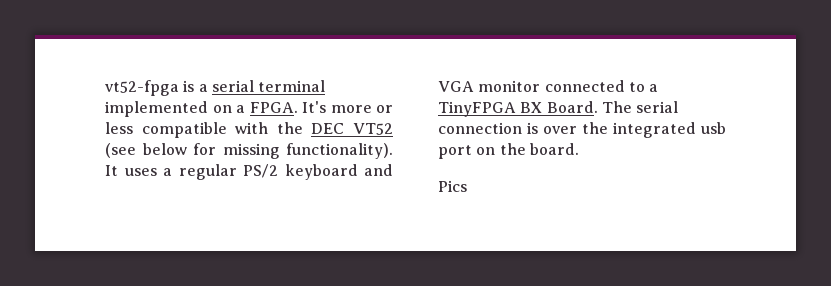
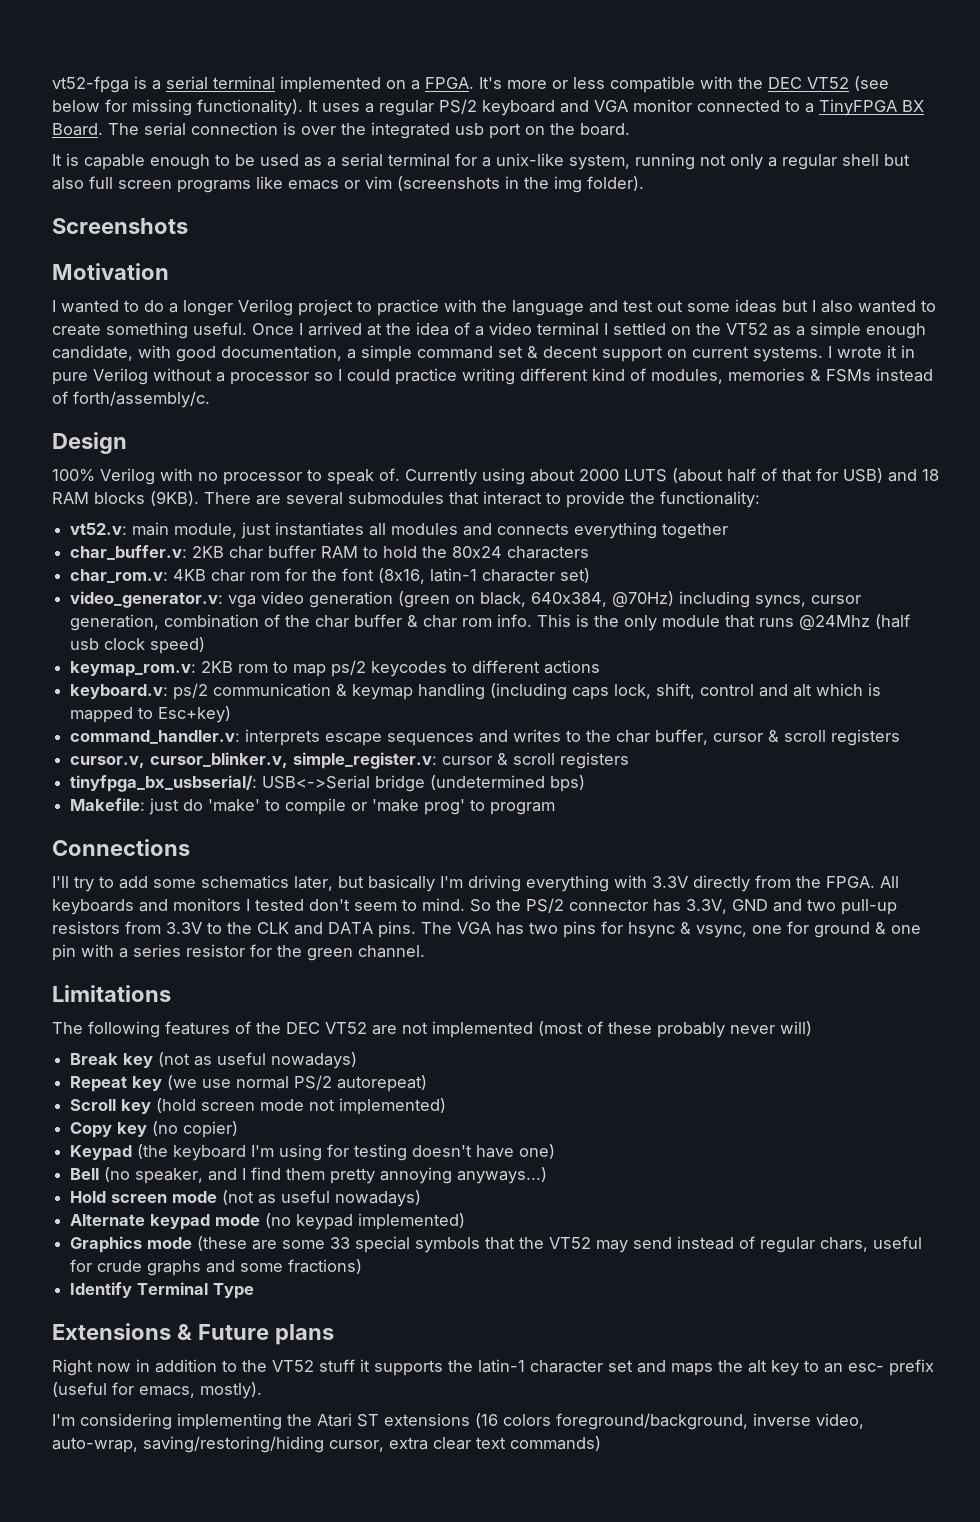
[438,180,467,192] Pics -> [52,153,910,170] [52,176,644,193] [52,218,188,234] [52,263,169,280] [52,299,936,316] [52,322,926,339] [52,345,915,362] [52,368,933,385] [52,391,210,408] [52,432,127,454] [52,468,939,485] [52,491,760,508] [70,522,729,539] [70,545,590,560] [70,568,591,584] [70,591,862,608] [70,614,911,631] [70,637,206,654] [70,660,601,677] [70,683,882,700] [70,706,232,723] [70,729,901,746] [70,752,630,769] [70,775,586,792] [70,798,556,815] [52,839,190,856] [52,875,899,892] [52,898,897,915] [52,921,921,938] [52,944,425,961] [52,985,171,1002] [52,1021,812,1038] [70,1052,358,1069] [70,1075,428,1092] [70,1098,447,1115] [70,1121,239,1138] [70,1144,556,1161] [70,1167,548,1184] [70,1190,422,1207] [70,1213,466,1230] [70,1236,923,1253] [70,1259,363,1276] [70,1282,255,1299] [52,1323,334,1345] [52,1359,934,1376] [52,1382,262,1399] [52,1413,864,1430] [52,1436,601,1453] It is capable enough to be used as a serial terminal for a unix-like system, running not only a regular shell but also full screen programs like emacs or vim (screenshots in the img folder). // Screenshots // Motivation // I wanted to do a longer Verilog project to practice with the language and test out some ideas but I also wanted to create something useful. Once I arrived at the idea of a video terminal I settled on the VT52 as a simple enough candidate, with good documentation, a simple command set & decent support on current systems. I wrote it in pure Verilog without a processor so I could practice writing different kind of modules, memories & FSMs instead of forth/assembly/c. // Design // 100% Verilog with no processor to speak of. Currently using about 2000 LUTS (about half of that for USB) and 18 RAM blocks (9KB). There are several submodules that interact to provide the functionality: // vt52.v: main module, just instantiates all modules and connects everything together // char_buffer.v: 2KB char buffer RAM to hold the 80x24 characters // char_rom.v: 4KB char rom for the font (8x16, latin-1 character set) // video_generator.v: vga video generation (green on black, 640x384, @70Hz) including syncs, cursor generation, combination of the char buffer & char rom info. This is the only module that runs @24Mhz (half usb clock speed) // keymap_rom.v: 2KB rom to map ps/2 keycodes to different actions // keyboard.v: ps/2 communication & keymap handling (including caps lock, shift, control and alt which is mapped to Esc+key) // command_handler.v: interprets escape sequences and writes to the char buffer, cursor & scroll registers // cursor.v, cursor_blinker.v, simple_register.v: cursor & scroll registers // tinyfpga_bx_usbserial/: USB<->Serial bridge (undetermined bps) // Makefile: just do 'make' to compile or 'make prog' to program // Connections // I'll try to add some schematics later, but basically I'm driving everything with 3.3V directly from the FPGA. All keyboards and monitors I tested don't seem to mind. So the PS/2 connector has 3.3V, GND and two pull-up resistors from 3.3V to the CLK and DATA pins. The VGA has two pins for hsync & vsync, one for ground & one pin with a series resistor for the green channel. // Limitations // The following features of the DEC VT52 are not implemented (most of these probably never will) // Break key (not as useful nowadays) // Repeat key (we use normal PS/2 autorepeat) // Scroll key (hold screen mode not implemented) // Copy key (no copier) // Keypad (the keyboard I'm using for testing doesn't have one) // Bell (no speaker, and I find them pretty annoying anyways...) // Hold screen mode (not as useful nowadays) // Alternate keypad mode (no keypad implemented) // Graphics mode (these are some 33 special symbols that the VT52 may send instead of regular chars, useful for crude graphs and some fractions) // Identify Terminal Type // Extensions & Future plans // Right now in addition to the VT52 stuff it supports the latin-1 character set and maps the alt key to an esc- prefix (useful for emacs, mostly). // I'm considering implementing the Atari ST extensions (16 colors foreground/background, inverse video, auto-wrap, saving/restoring/hiding cursor, extra clear text commands)

